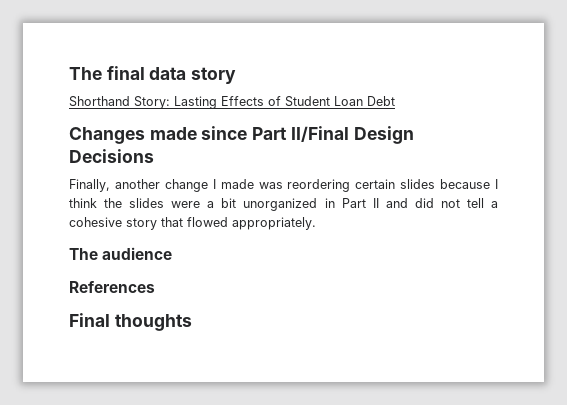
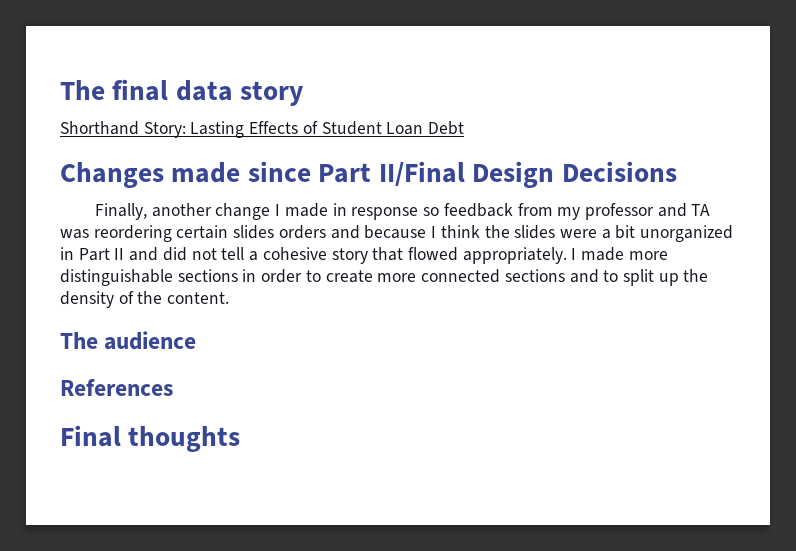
(254, 184) none -> [332,203,711,220] in response so feedback from my professor and TA
(436, 184) none -> [278,225,360,239] orders and
(316, 223) none -> [571,247,668,261] [60,269,709,286] [60,291,230,308] I made more distinguishable sections in order to create more connected sections and to split up the density of the content.

